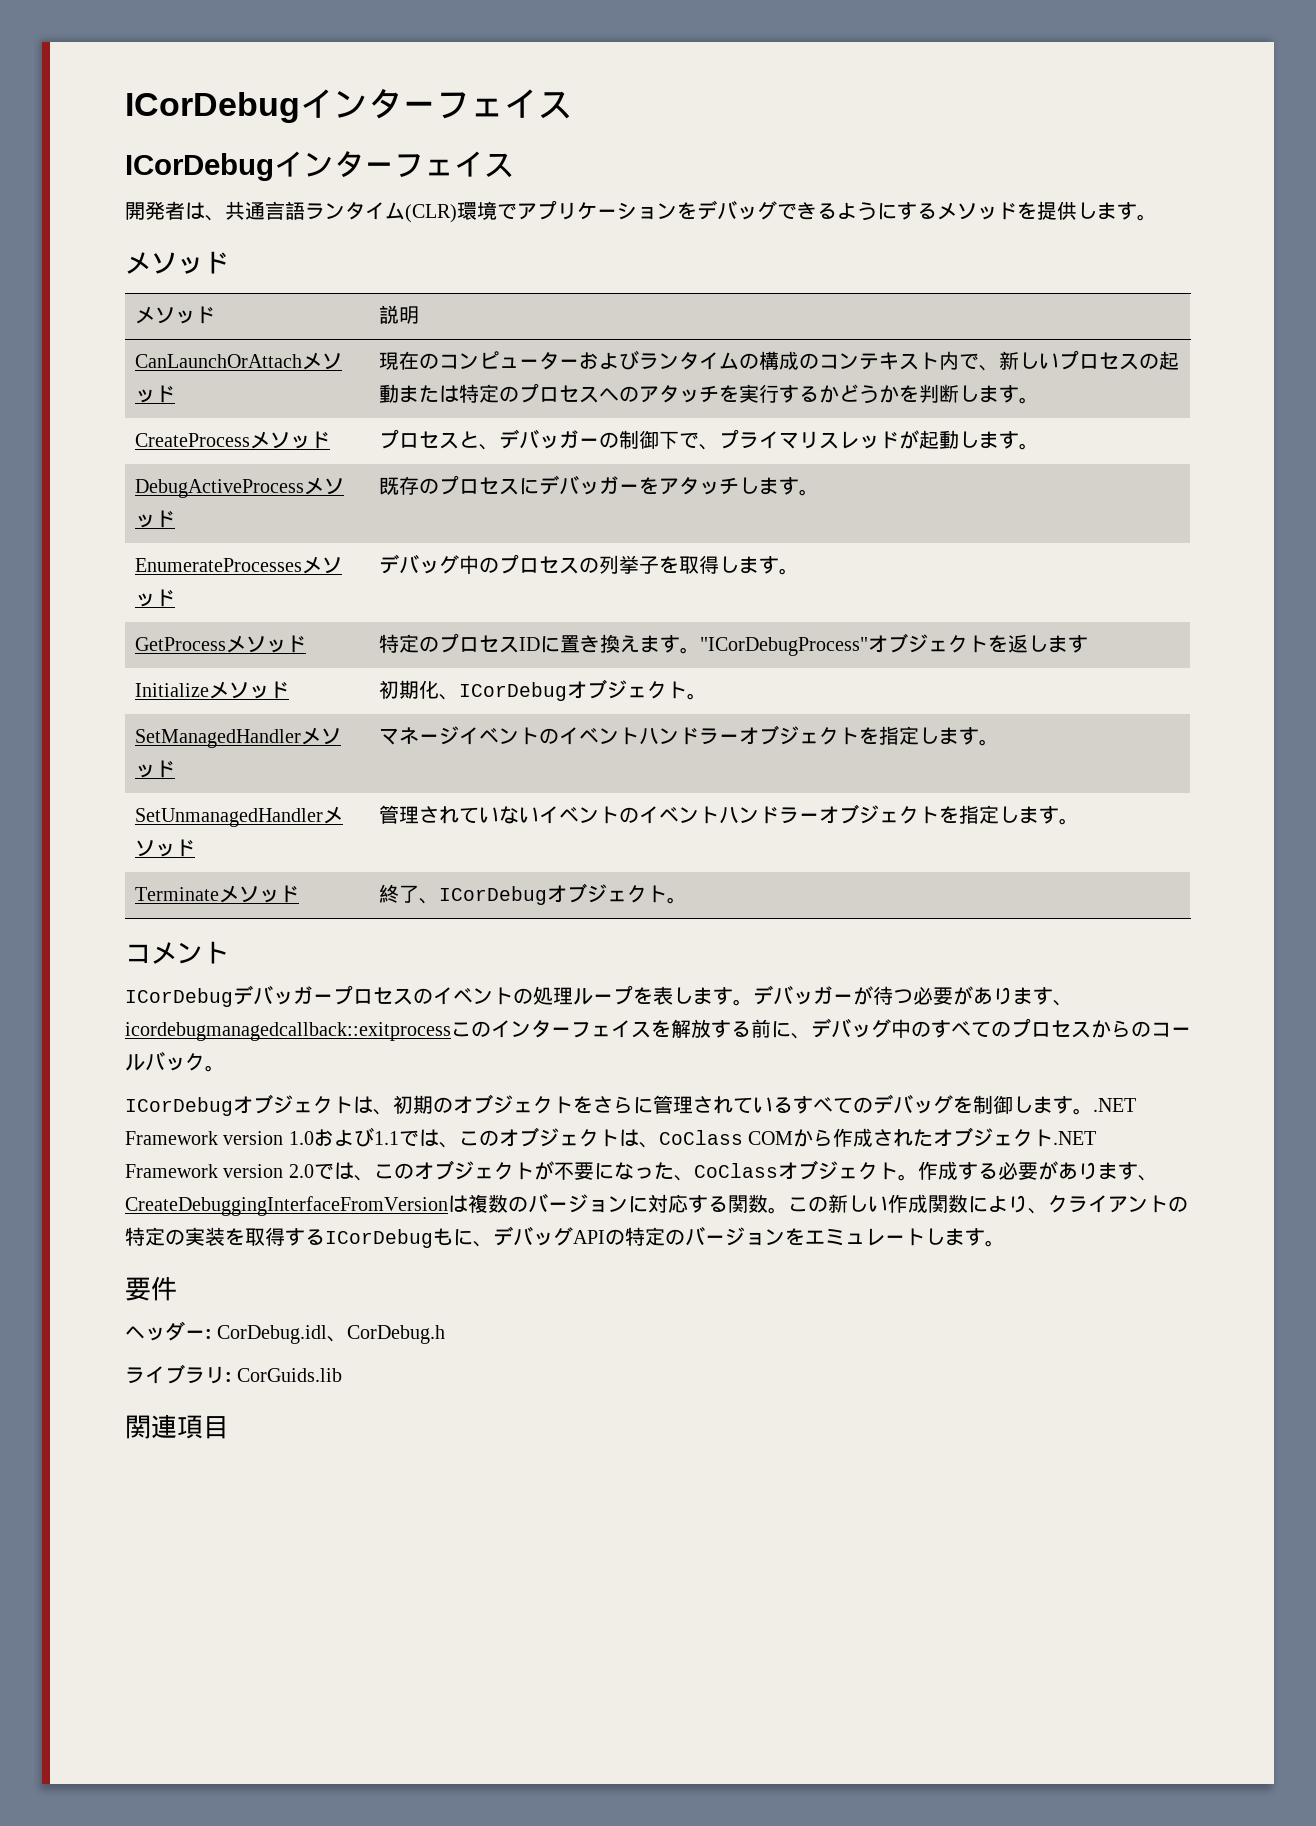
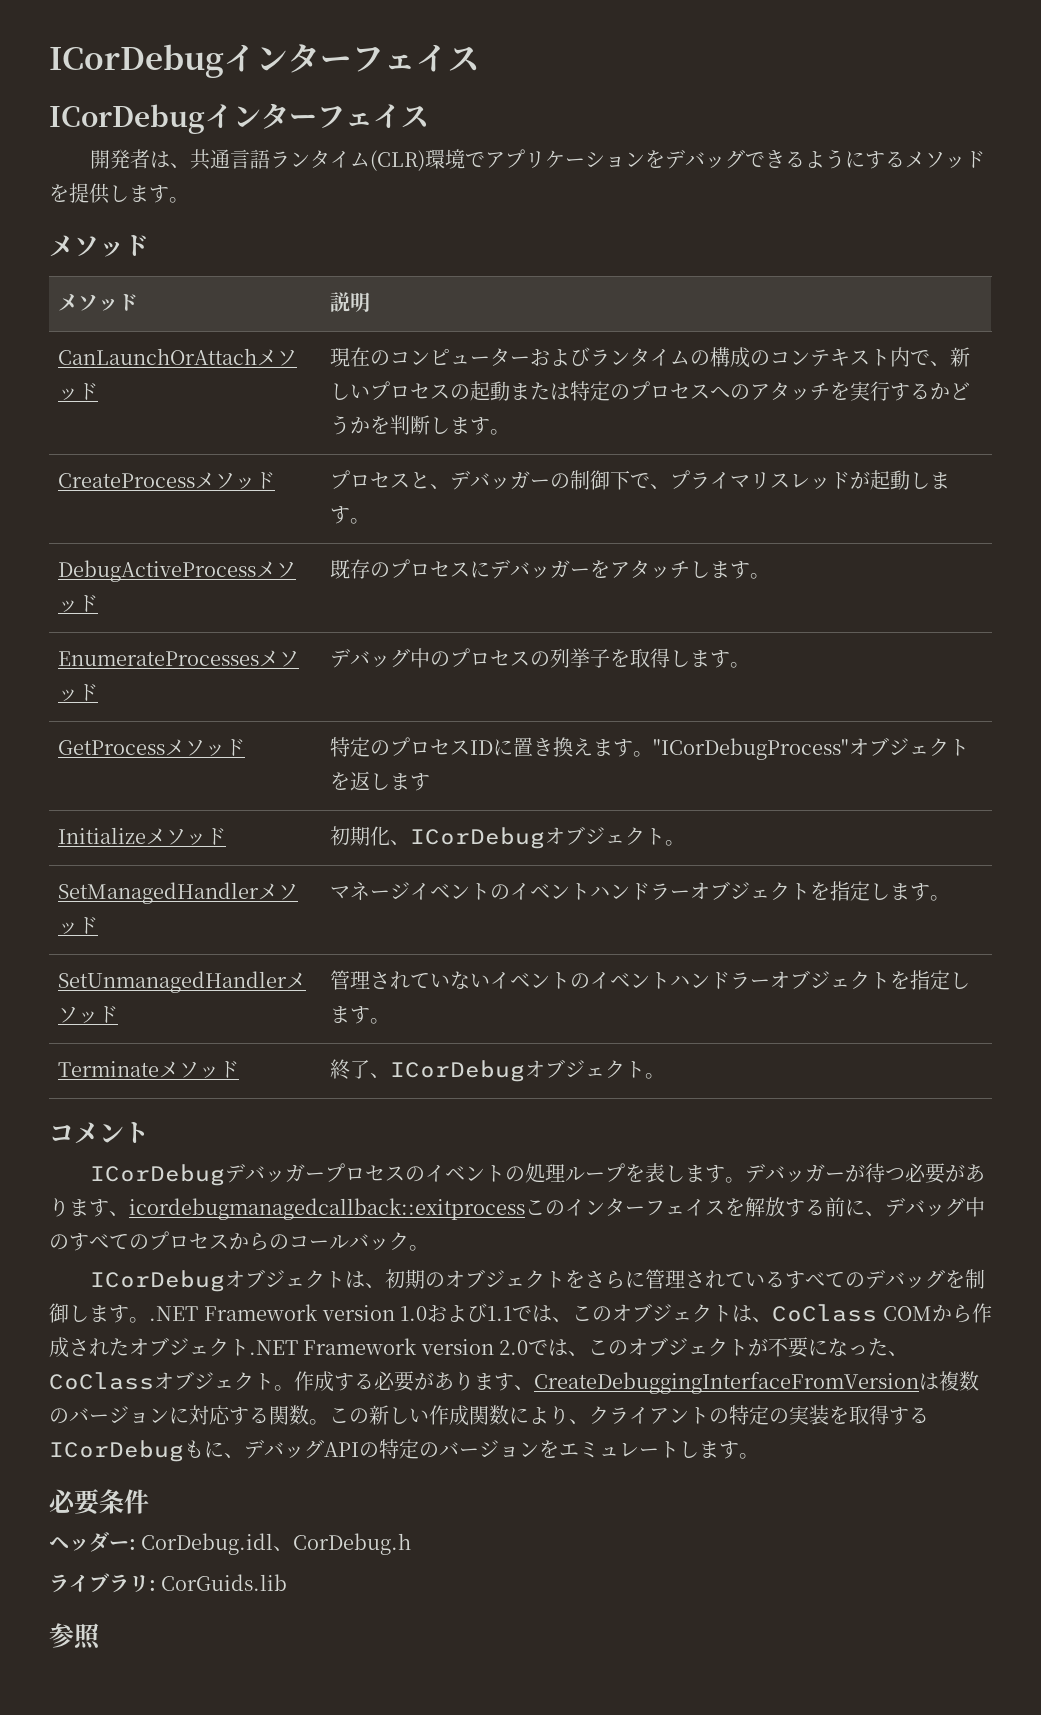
[125,1277,151,1301] 要 -> [49,1489,124,1515] 必要条
[125,1414,229,1439] 関連項目 -> [49,1623,101,1650] 参照

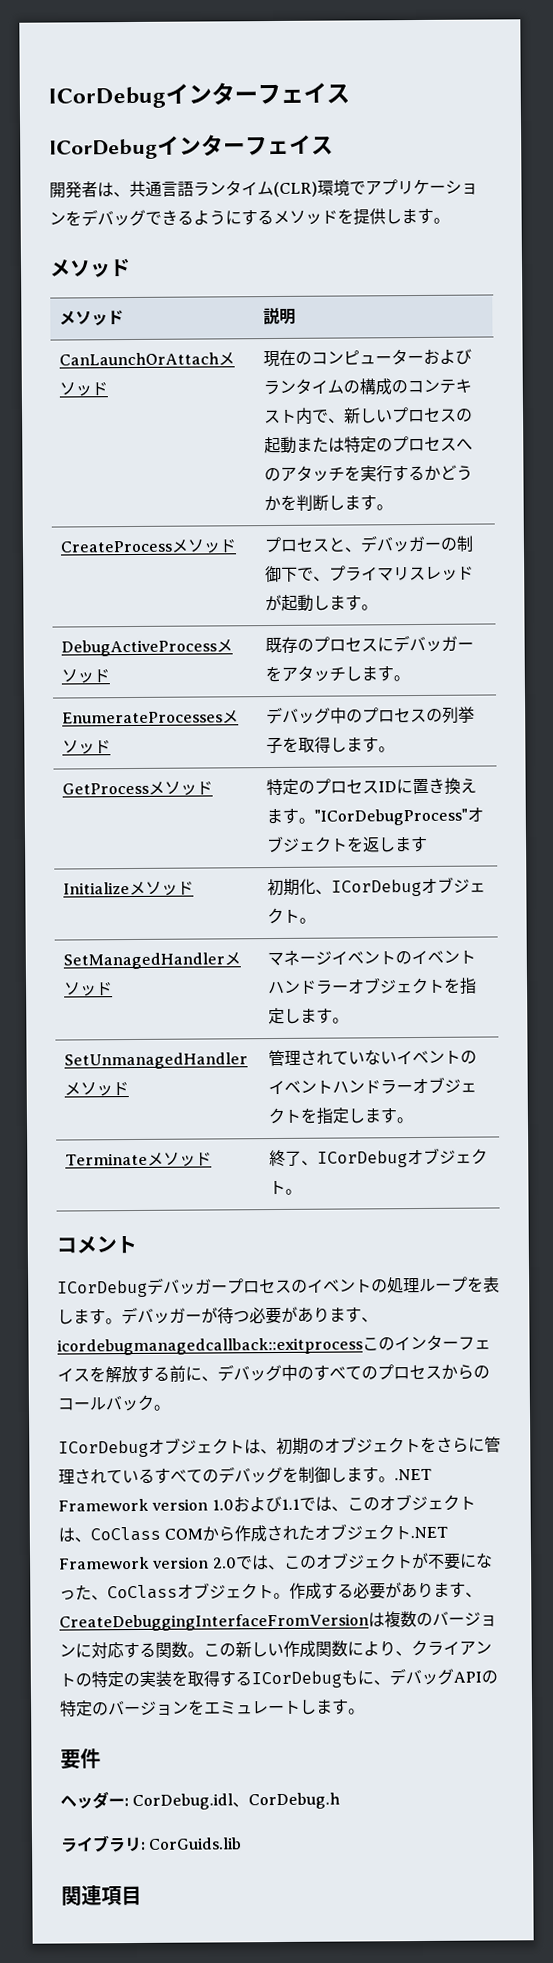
[49,1489,124,1515] 必要条 -> [60,1748,81,1770] 要
[49,1623,101,1650] 参照 -> [61,1884,142,1906] 関連項目

